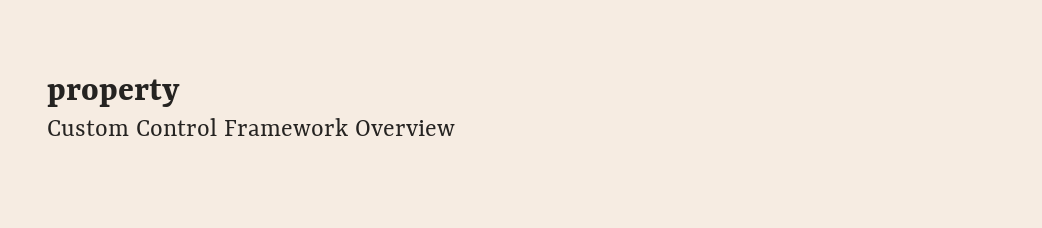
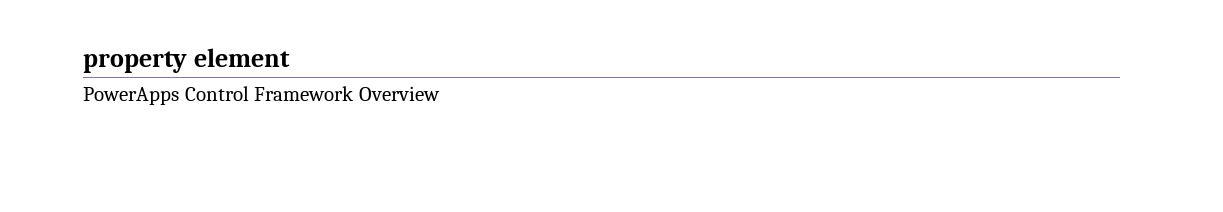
[47,120,129,136] // Custom -> [194,48,291,67] [83,87,179,105] element // PowerApps

